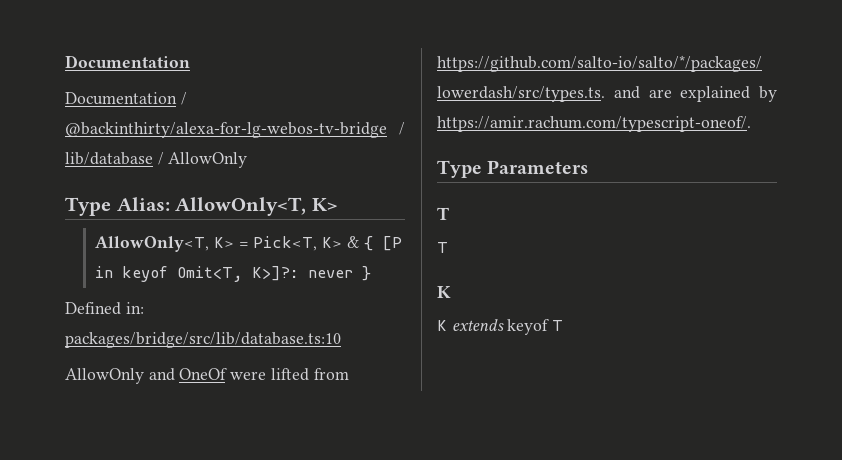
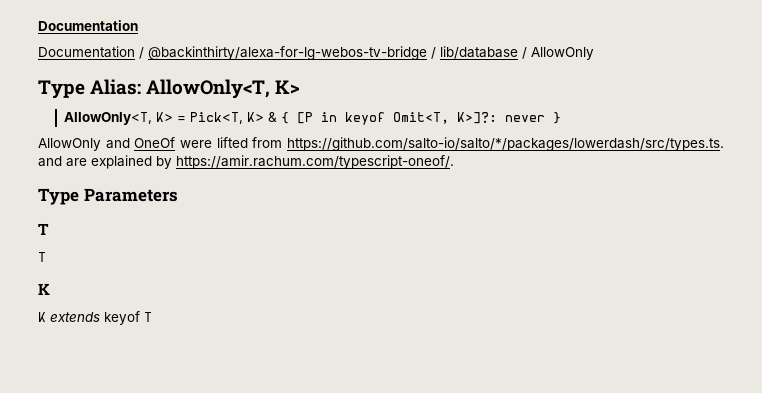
[65,302,144,315] [65,332,341,348] // Defined in: packages/bridge/src/lib/database.ts:10 -> (562, 118) none

